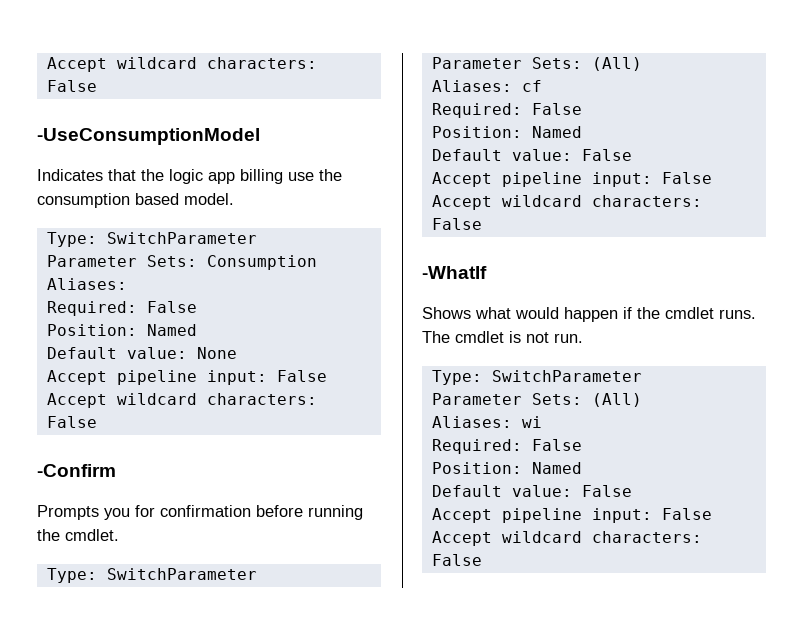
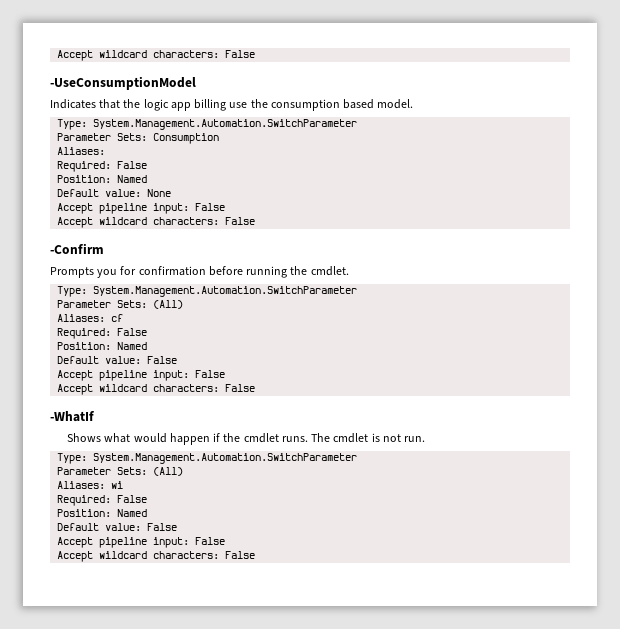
[106,232,257,244] SwitchParameter -> [93,119,358,130] System.Management.Automation.SwitchParameter
[106,568,257,580] SwitchParameter -> [93,286,358,297] System.Management.Automation.SwitchParameter
[491,370,642,382] SwitchParameter -> [93,453,358,464] System.Management.Automation.SwitchParameter

